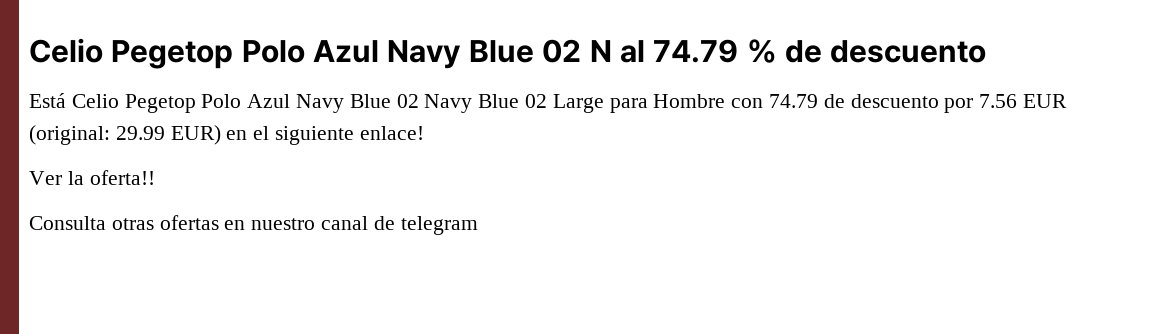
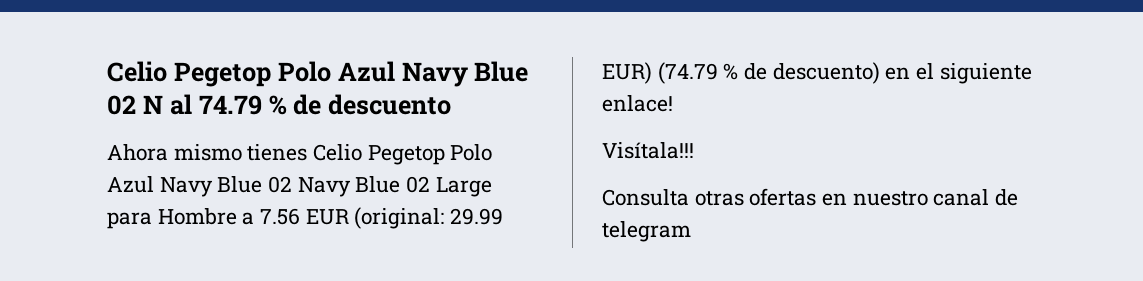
[29,93,66,108] Está -> [107,144,308,161] Ahora mismo tienes
[731,94,974,113] con 74.79 de descuento por -> [242,212,255,225] a
(221, 135) none -> [657,62,880,84] (74.79 % de descuento)
[29,170,155,185] Ver la oferta!! -> [602,142,694,159] Visítala!!!

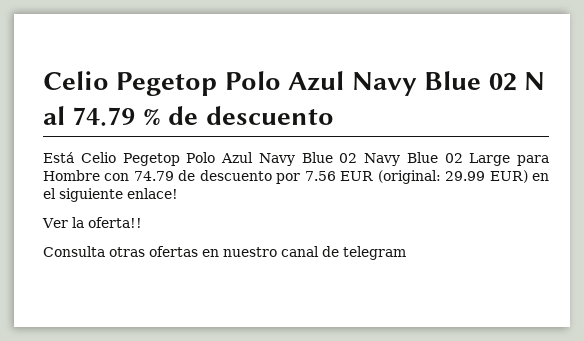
[107,144,308,161] Ahora mismo tienes -> [43,152,74,163] Está
[242,212,255,225] a -> [104,170,301,184] con 74.79 de descuento por
[657,62,880,84] (74.79 % de descuento) -> (528, 176) none
[602,142,694,159] Visítala!!! -> [42,217,142,228] Ver la oferta!!

